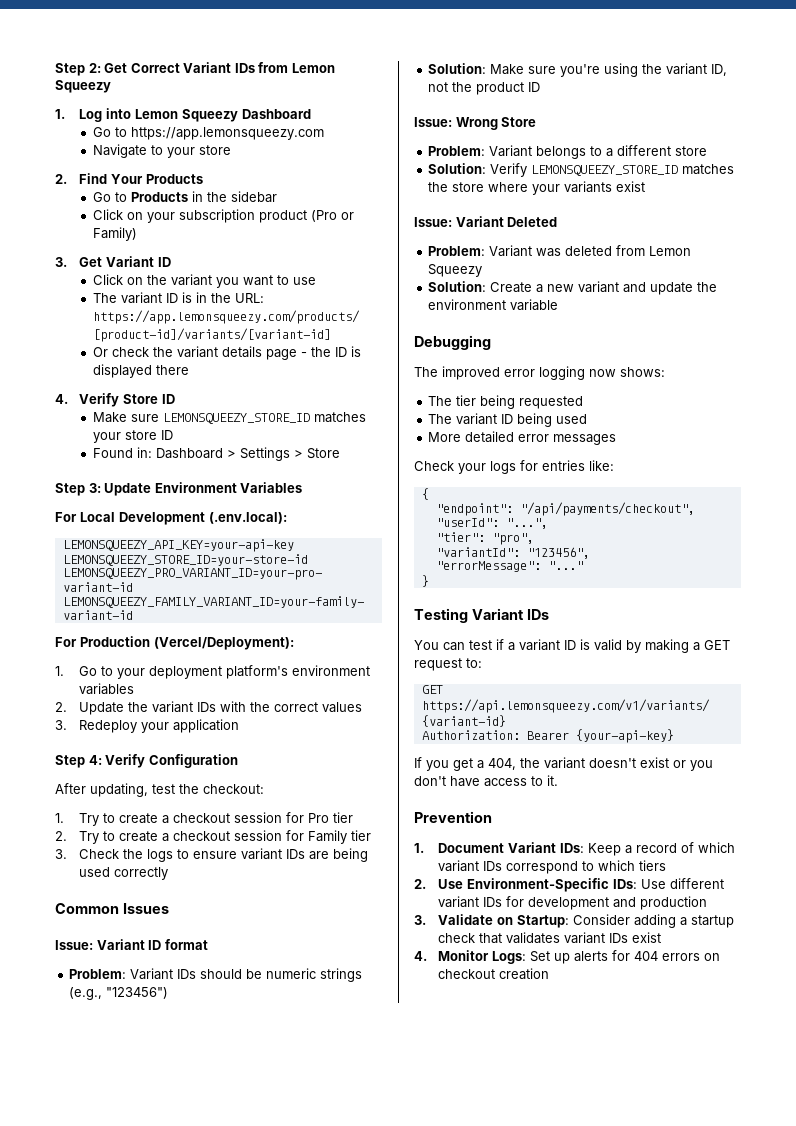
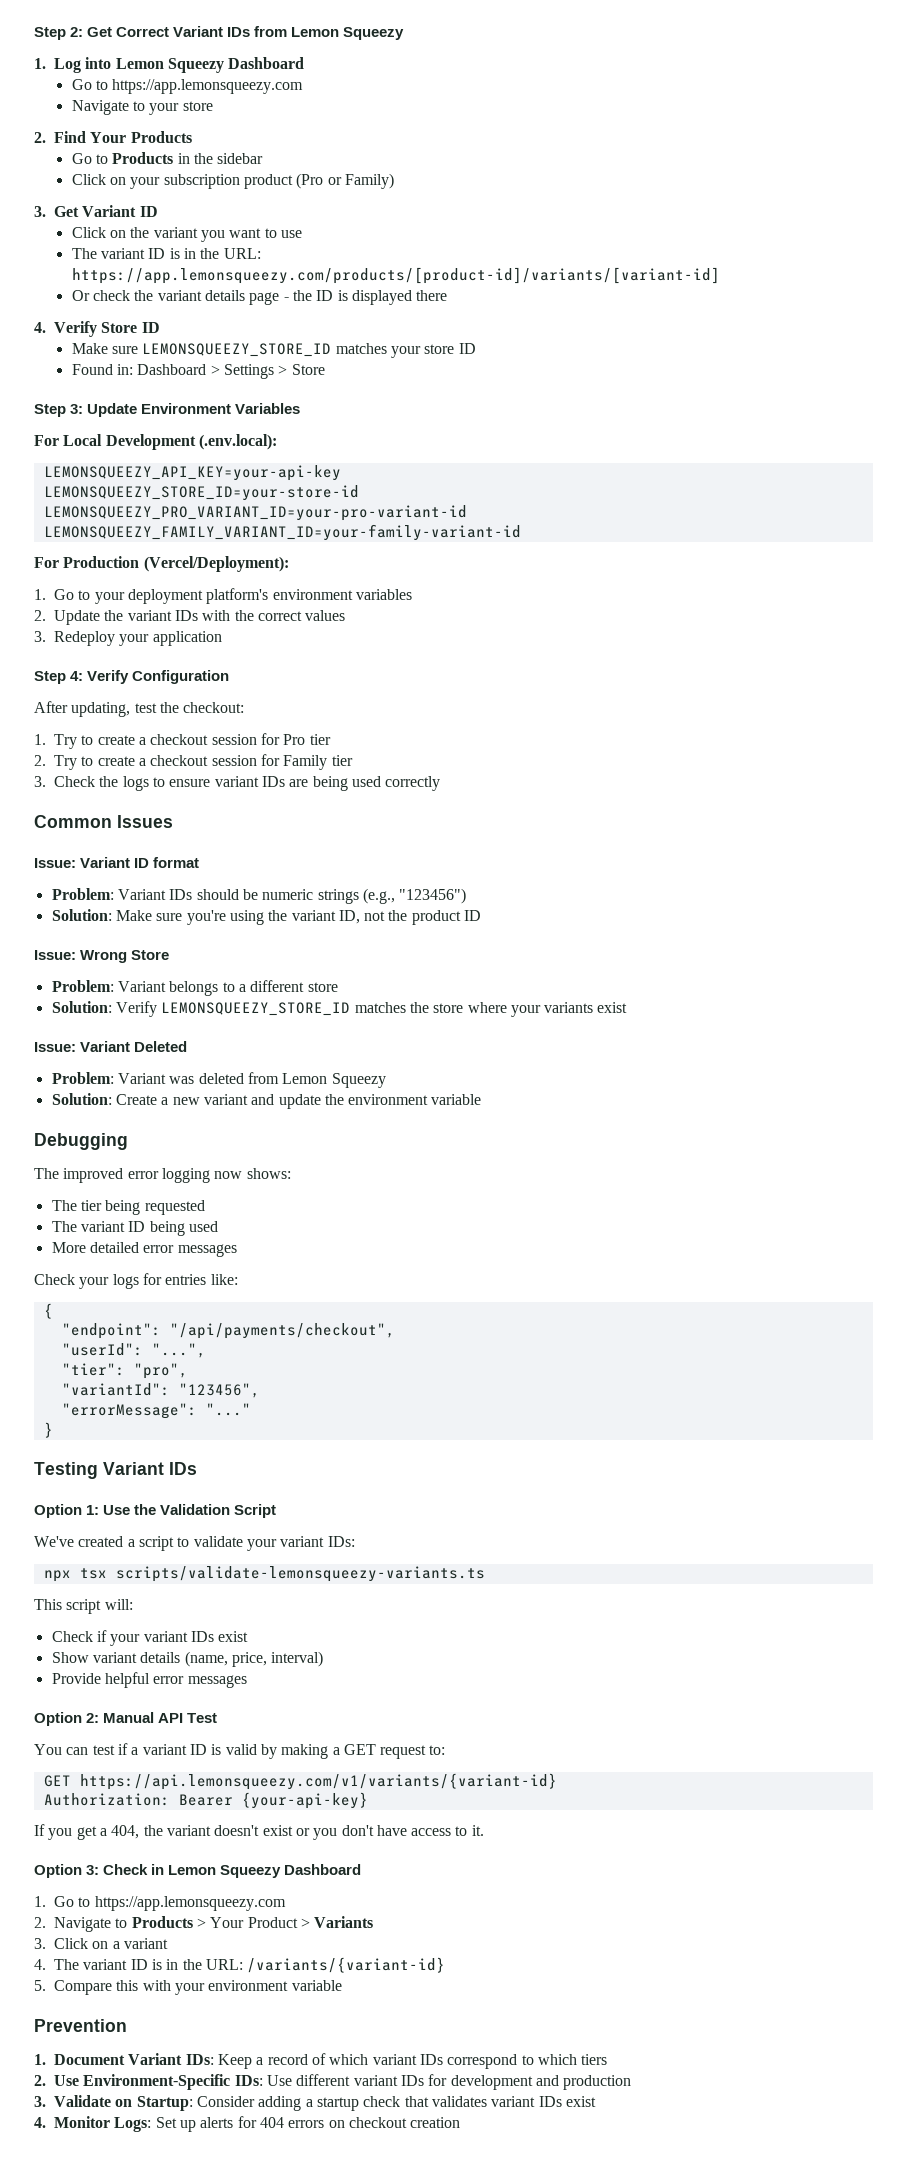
(549, 614) none -> [34,1504,277,1518] [34,1536,355,1551] [43,1566,485,1582] [34,1599,133,1614] [51,1630,249,1646] [51,1651,324,1667] [51,1672,247,1688] [34,1712,218,1726] // Option 1: Use the Validation Script // We've created a script to validate your variant IDs: // npx tsx scripts/validate-lemonsqueezy-variants.ts // This script will: // Check if your variant IDs exist // Show variant details (name, price, interval) // Provide helpful error messages // Option 2: Manual API Test
(558, 780) none -> [34,1864,362,1878] [34,1896,286,1911] [34,1916,374,1932] [34,1938,169,1949] [34,1957,446,1973] [34,1980,342,1995] // Option 3: Check in Lemon Squeezy Dashboard // 1. Go to https://app.lemonsqueezy.com // 2. Navigate to Products > Your Product > Variants // 3. Click on a variant // 4. The variant ID is in the URL: /variants/{variant-id} // 5. Compare this with your environment variable

